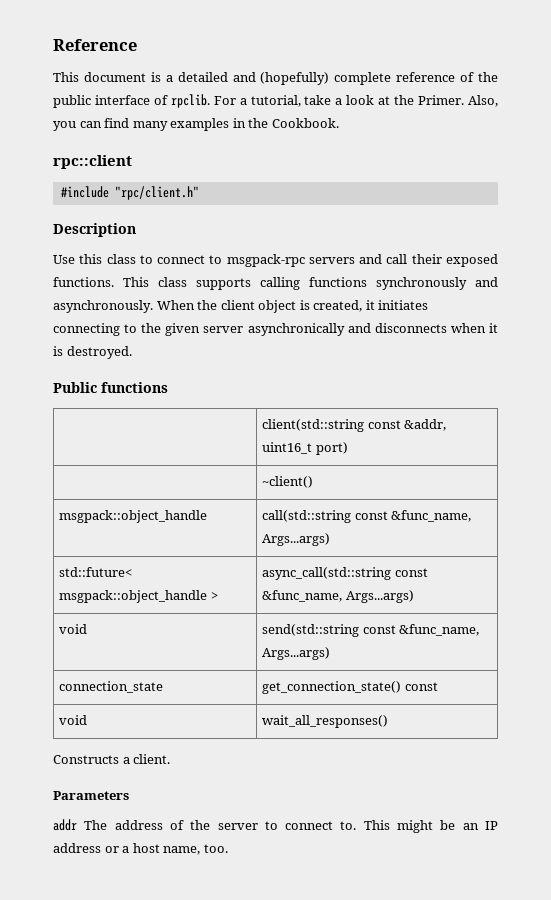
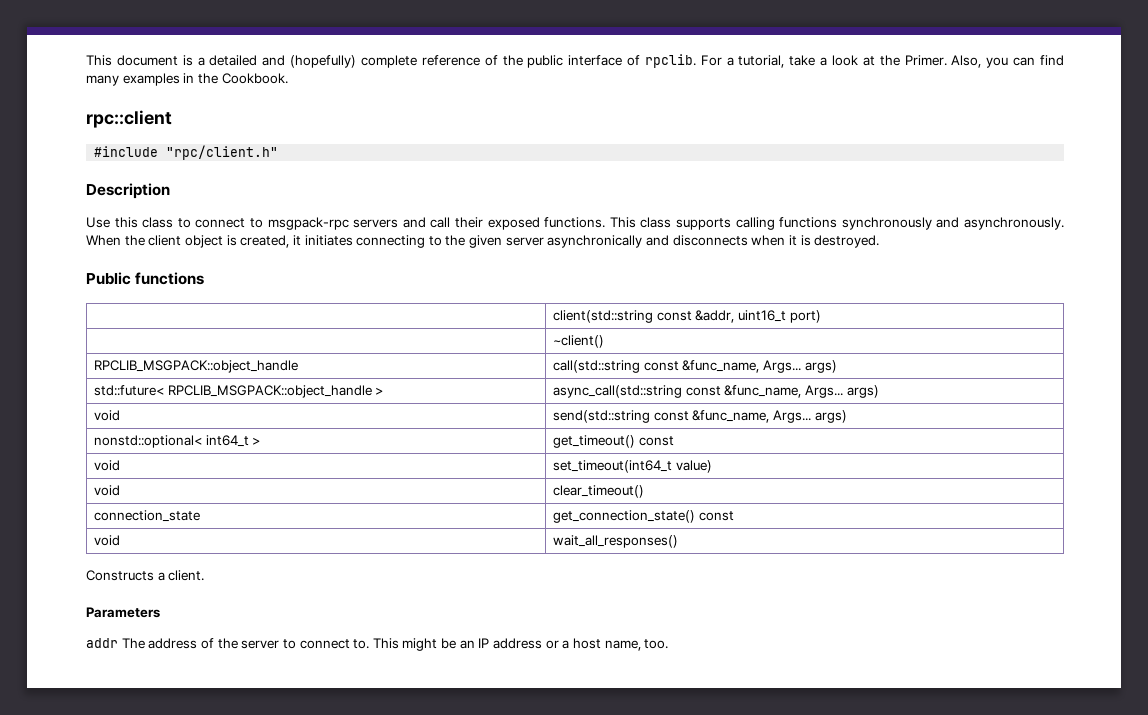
[53,39,137,51] Reference // -> (86, 60) none
[59,510,208,523] msgpack::object_handle -> [94,360,299,373] RPCLIB_MSGPACK::object_handle
[262,533,331,546] Args...args) -> [762,360,837,373] Args... args)
[59,590,208,603] msgpack::object_handle -> [167,385,372,398] RPCLIB_MSGPACK::object_handle
[345,590,414,603] Args...args) -> [804,385,879,398] Args... args)
[262,647,331,660] Args...args) -> [772,410,847,423] [94,435,261,448] [553,435,674,448] [94,460,121,471] [553,460,712,473] [94,485,121,496] [553,485,645,498] Args... args) // nonstd::optional< int64_t > | get_timeout() const // void | set_timeout(int64_t value) // void | clear_timeout()

